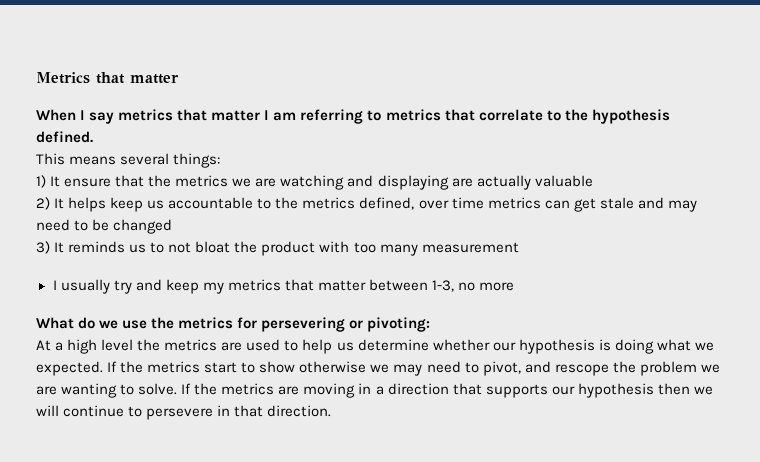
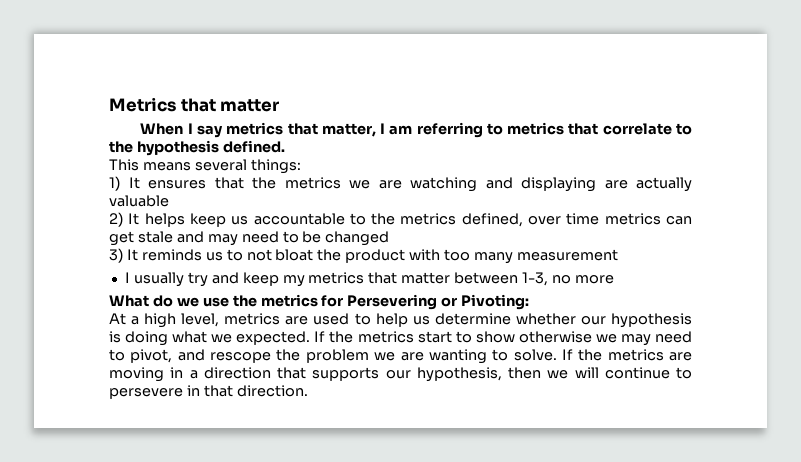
[211,110,261,121] matter -> [321,123,376,137] matter,
[64,178,112,187] ensure -> [148,180,206,189] ensures
[261,317,431,332] persevering or pivoting: -> [347,294,530,310] Persevering or Pivoting:
[101,339,161,351] level the -> [181,313,220,327] level,
[577,383,654,398] hypothesis -> [416,367,502,382] hypothesis,

